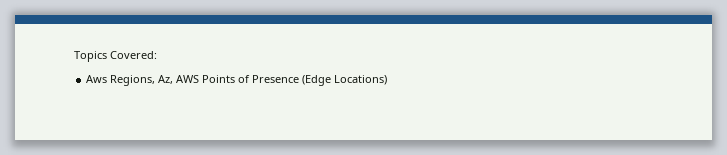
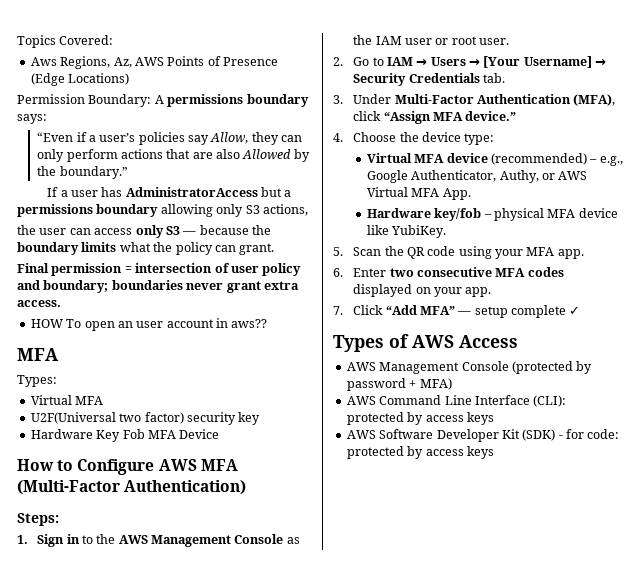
(388, 80) none -> [17,94,309,107] [17,114,47,124] [37,132,303,145] [37,149,310,162] [37,166,128,179] [47,187,292,197] [17,204,308,217] [17,225,271,238] [17,242,275,255] [17,263,302,276] [17,280,299,293] [17,300,61,307] [30,318,268,331] [17,348,59,361] [17,375,57,387] [30,395,104,405] [30,412,261,425] [30,429,220,442] [17,459,238,475] [17,480,247,495] [17,513,59,526] [17,534,300,547] [353,35,510,45] [333,56,607,68] [353,73,505,86] [333,94,616,106] [353,111,517,124] [333,132,495,145] [366,153,623,166] [366,170,588,183] [366,187,471,200] [366,208,618,221] [366,225,447,238] [333,246,584,259] [333,267,564,277] [353,284,492,297] [333,305,581,318] [333,334,518,352] [346,361,593,374] [346,378,452,391] [346,395,567,407] [346,412,494,425] [346,429,620,442] [346,446,494,459] // Permission Boundary: A permissions boundary says: // “Even if a user’s policies say Allow, they can only perform actions that are also Allowed by the boundary.” // If a user has AdministratorAccess but a permissions boundary allowing only S3 actions, // the user can access only S3 — because the boundary limits what the policy can grant. // Final permission = intersection of user policy and boundary; boundaries never grant extra access. // HOW To open an user account in aws?? // MFA // Types: // Virtual MFA // U2F(Universal two factor) security key // Hardware Key Fob MFA Device // How to Configure AWS MFA (Multi-Factor Authentication) // Steps: // 1. Sign in to the AWS Management Console as the IAM user or root user. // 2. Go to IAM → Users → [Your Username] → Security Credentials tab. // 3. Under Multi-Factor Authentication (MFA), click “Assign MFA device.” // 4. Choose the device type: // Virtual MFA device (recommended) – e.g., Google Authenticator, Authy, or AWS Virtual MFA App. // Hardware key/fob – physical MFA device like YubiKey. // 5. Scan the QR code using your MFA app. // 6. Enter two consecutive MFA codes displayed on your app. // 7. Click “Add MFA” — setup complete ✓ // Types of AWS Access // AWS Management Console (protected by password + MFA) // AWS Command Line Interface (CLI): protected by access keys // AWS Software Developer Kit (SDK) - for code: protected by access keys

